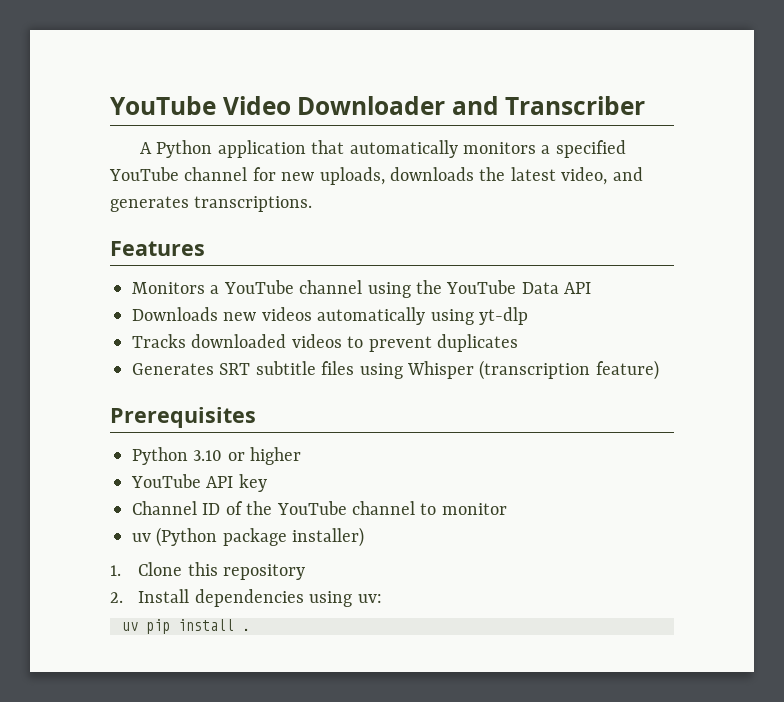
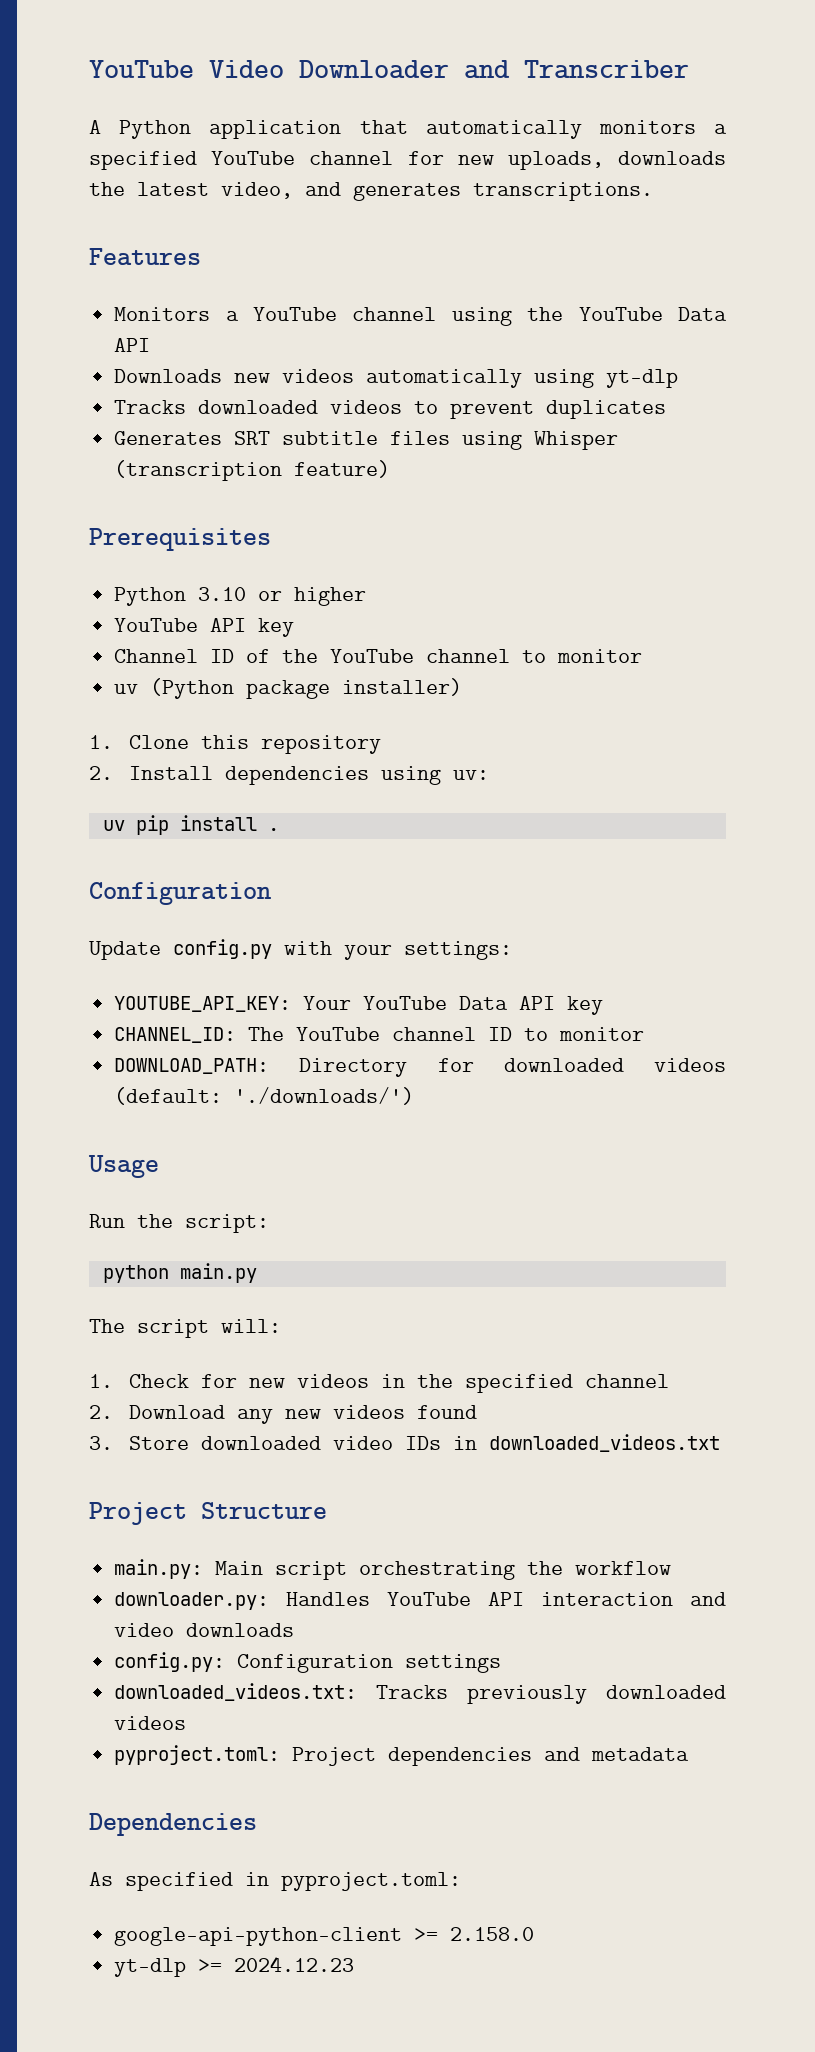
(250, 629) none -> [89,882,272,905] [89,939,512,960] [114,996,604,1015] [114,1027,645,1043] [114,1058,726,1077] [114,1087,415,1105] [88,1155,159,1178] [89,1214,269,1233] [102,1263,257,1283] [89,1319,281,1338] [89,1374,669,1393] [89,1405,477,1424] [89,1434,720,1452] [89,1502,327,1525] [114,1559,672,1580] [114,1592,726,1610] [114,1623,295,1637] [114,1652,502,1673] [114,1683,727,1704] [114,1716,187,1730] [114,1745,690,1766] [89,1813,257,1836] [89,1872,461,1891] [114,1927,535,1946] [114,1956,355,1977] // Configuration // Update config.py with your settings: // YOUTUBE_API_KEY: Your YouTube Data API key // CHANNEL_ID: The YouTube channel ID to monitor // DOWNLOAD_PATH: Directory for downloaded videos (default: './downloads/') // Usage // Run the script: // python main.py // The script will: // 1. Check for new videos in the specified channel // 2. Download any new videos found // 3. Store downloaded video IDs in downloaded_videos.txt // Project Structure // main.py: Main script orchestrating the workflow // downloader.py: Handles YouTube API interaction and video downloads // config.py: Configuration settings // downloaded_videos.txt: Tracks previously downloaded videos // pyproject.toml: Project dependencies and metadata // Dependencies // As specified in pyproject.toml: // google-api-python-client >= 2.158.0 // yt-dlp >= 2024.12.23

